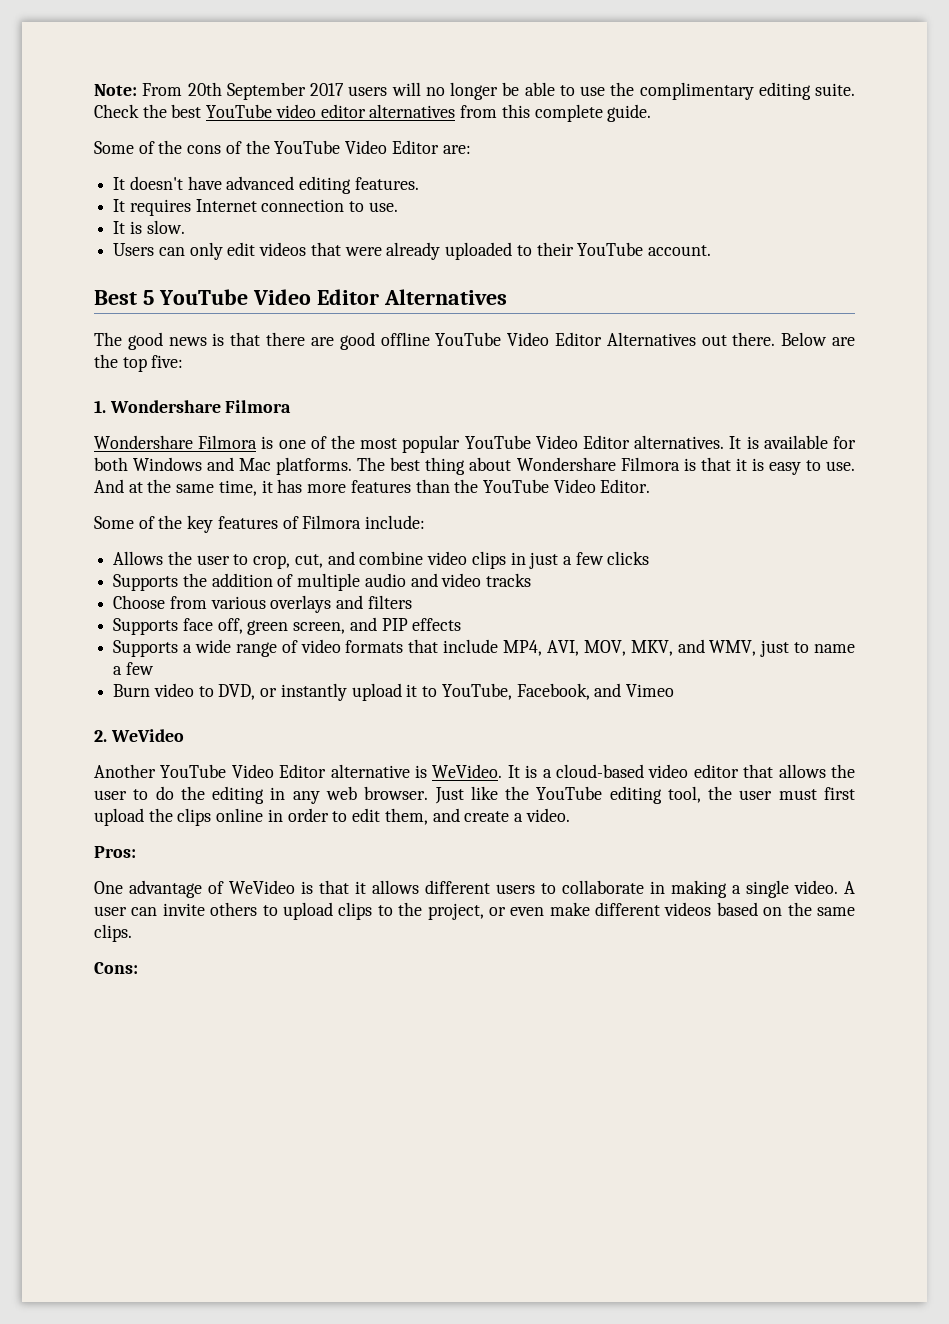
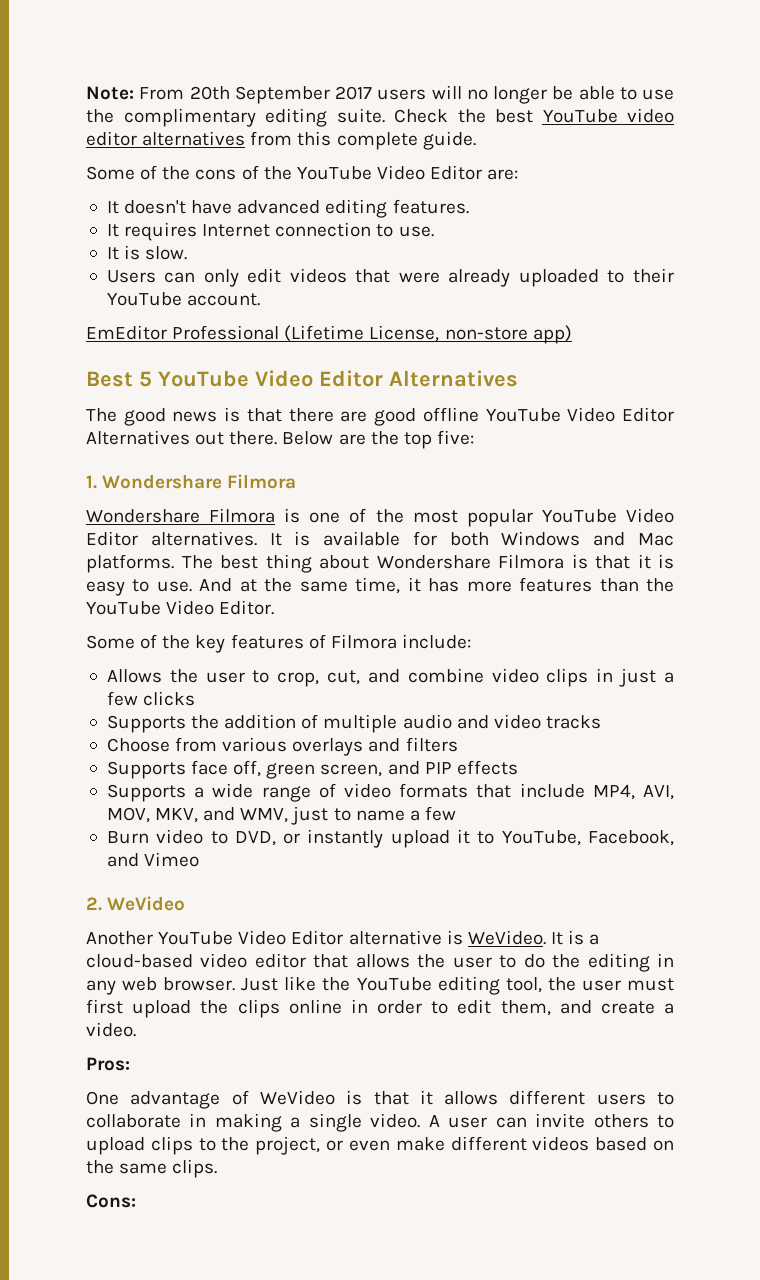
(711, 250) none -> [86,325,572,344] // EmEditor Professional (Lifetime License, non-store app)

